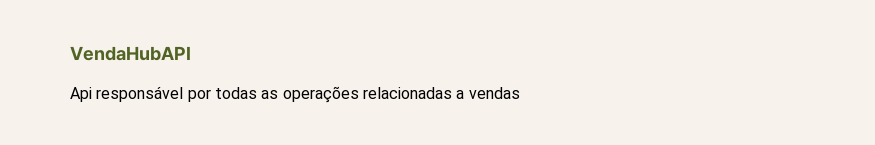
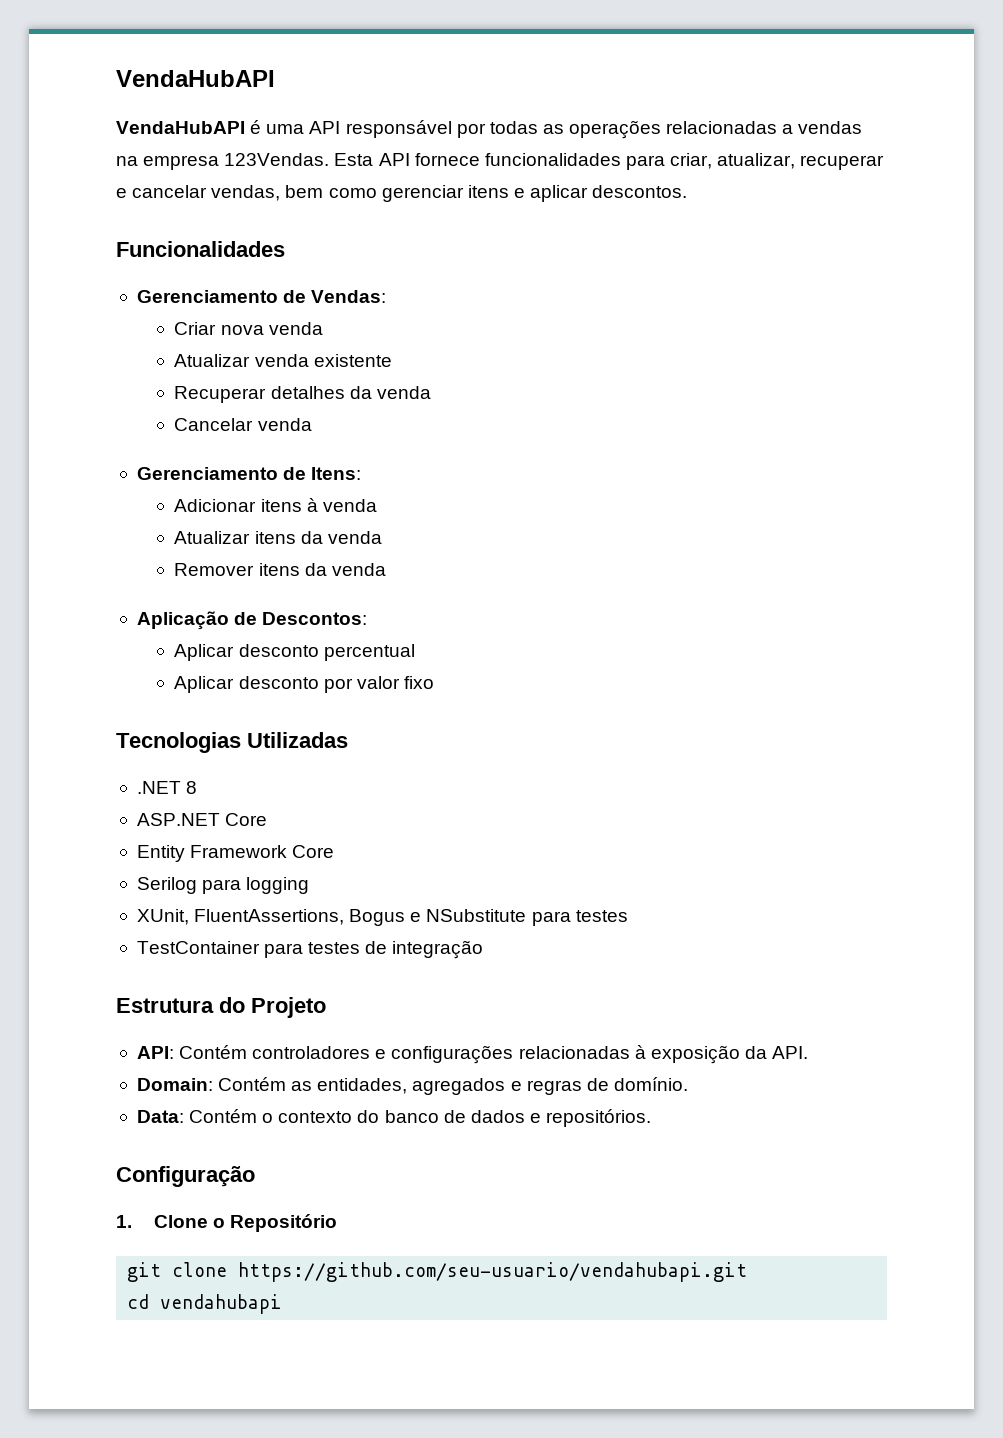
[70,87,92,102] Api -> [116,120,341,134] VendaHubAPI é uma API
(520, 93) none -> [116,153,885,170] [116,185,688,202] [116,241,285,257] [136,290,387,303] [174,322,323,335] [174,354,392,367] [174,386,431,403] [174,418,312,431] [136,467,362,480] [174,498,377,512] [174,531,382,544] [174,563,386,576] [136,611,368,630] [174,644,415,661] [174,676,434,693] [116,732,348,753] [136,781,198,794] [136,813,268,826] [136,845,335,862] [136,877,310,894] [136,909,628,926] [136,940,484,959] [116,997,326,1018] [136,1045,809,1064] [136,1077,688,1095] [136,1109,652,1127] [116,1166,255,1187] [116,1214,337,1232] [127,1262,748,1282] [127,1294,283,1314] na empresa 123Vendas. Esta API fornece funcionalidades para criar, atualizar, recuperar e cancelar vendas, bem como gerenciar itens e aplicar descontos. // Funcionalidades // Gerenciamento de Vendas: // Criar nova venda // Atualizar venda existente // Recuperar detalhes da venda // Cancelar venda // Gerenciamento de Itens: // Adicionar itens à venda // Atualizar itens da venda // Remover itens da venda // Aplicação de Descontos: // Aplicar desconto percentual // Aplicar desconto por valor fixo // Tecnologias Utilizadas // .NET 8 // ASP.NET Core // Entity Framework Core // Serilog para logging // XUnit, FluentAssertions, Bogus e NSubstitute para testes // TestContainer para testes de integração // Estrutura do Projeto // API: Contém controladores e configurações relacionadas à exposição da API. // Domain: Contém as entidades, agregados e regras de domínio. // Data: Contém o contexto do banco de dados e repositórios. // Configuração // 1. Clone o Repositório // git clone https://github.com/seu-usuario/vendahubapi.git // cd vendahubapi

